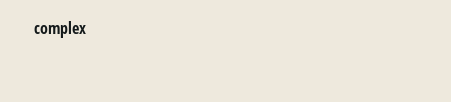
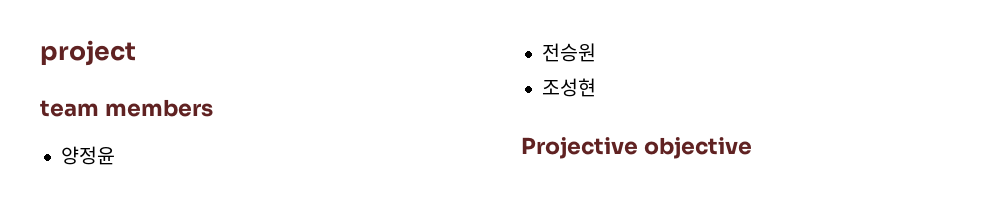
[34,21,86,38] complex -> [40,40,136,66] [40,99,213,117] [61,146,116,165] [542,43,597,62] [542,78,597,97] [521,137,752,159] project // team members // 양정윤 // 전승원 // 조성현 // Projective objective

